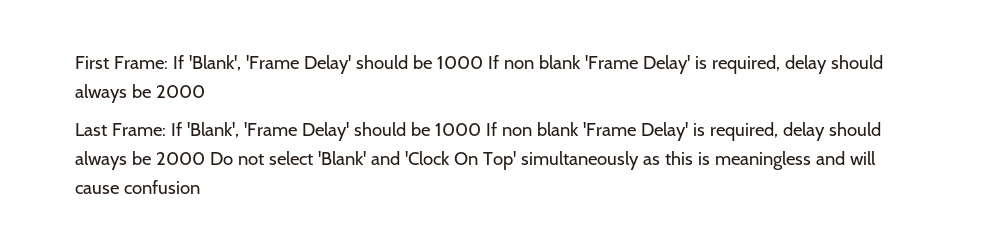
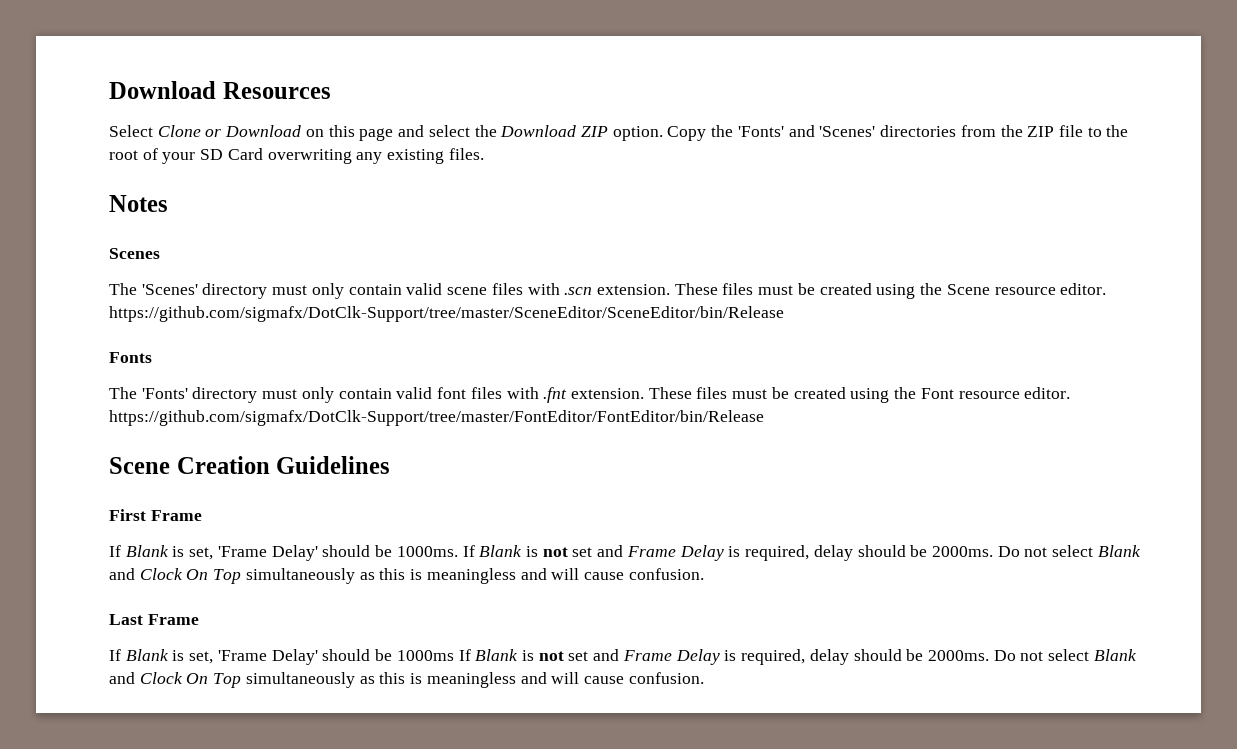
[75,55,883,74] [75,84,205,103] [75,122,881,141] [75,151,876,170] [75,180,200,194] First Frame: If 'Blank', 'Frame Delay' should be 1000 If non blank 'Frame Delay' is required, delay should always be 2000 // Last Frame: If 'Blank', 'Frame Delay' should be 1000 If non blank 'Frame Delay' is required, delay should always be 2000 Do not select 'Blank' and 'Clock On Top' simultaneously as this is meaningless and will cause confusion -> [109,81,331,99] [109,125,1129,141] [109,148,484,164] [109,195,168,212] [109,248,160,259] [109,283,1107,299] [109,306,784,322] [109,352,152,363] [109,387,1071,403] [109,410,764,426] [109,456,391,474] [109,509,202,521] [109,545,1141,561] [109,568,704,584] [109,614,199,625] [109,649,1137,665] [109,672,704,688] Download Resources // Select Clone or Download on this page and select the Download ZIP option. Copy the 'Fonts' and 'Scenes' directories from the ZIP file to the root of your SD Card overwriting any existing files. // Notes // Scenes // The 'Scenes' directory must only contain valid scene files with .scn extension. These files must be created using the Scene resource editor. https://github.com/sigmafx/DotClk-Support/tree/master/SceneEditor/SceneEditor/bin/Release // Fonts // The 'Fonts' directory must only contain valid font files with .fnt extension. These files must be created using the Font resource editor. https://github.com/sigmafx/DotClk-Support/tree/master/FontEditor/FontEditor/bin/Release // Scene Creation Guidelines // First Frame // If Blank is set, 'Frame Delay' should be 1000ms. If Blank is not set and Frame Delay is required, delay should be 2000ms. Do not select Blank and Clock On Top simultaneously as this is meaningless and will cause confusion. // Last Frame // If Blank is set, 'Frame Delay' should be 1000ms If Blank is not set and Frame Delay is required, delay should be 2000ms. Do not select Blank and Clock On Top simultaneously as this is meaningless and will cause confusion.

